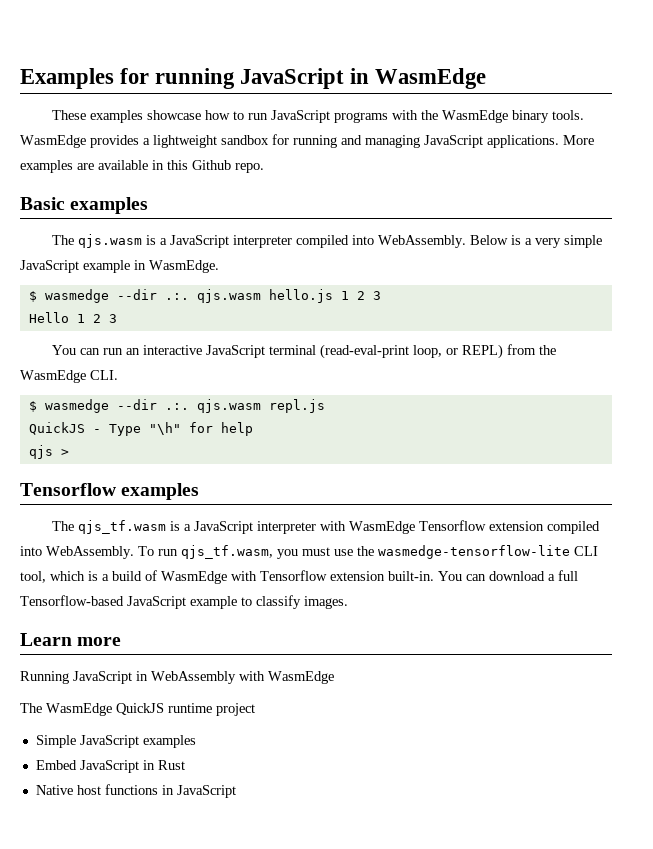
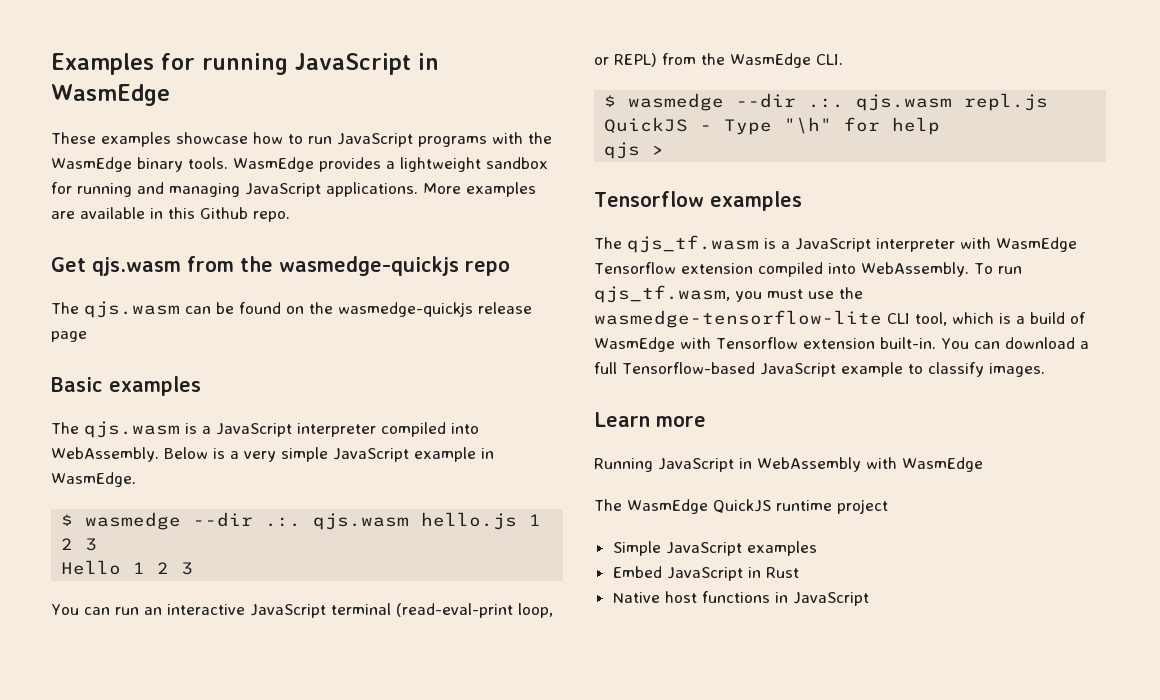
(264, 168) none -> [51,256,510,276] [51,301,532,318] [51,331,87,342] // Get qjs.wasm from the wasmedge-quickjs repo // The qjs.wasm can be found on the wasmedge-quickjs release page

